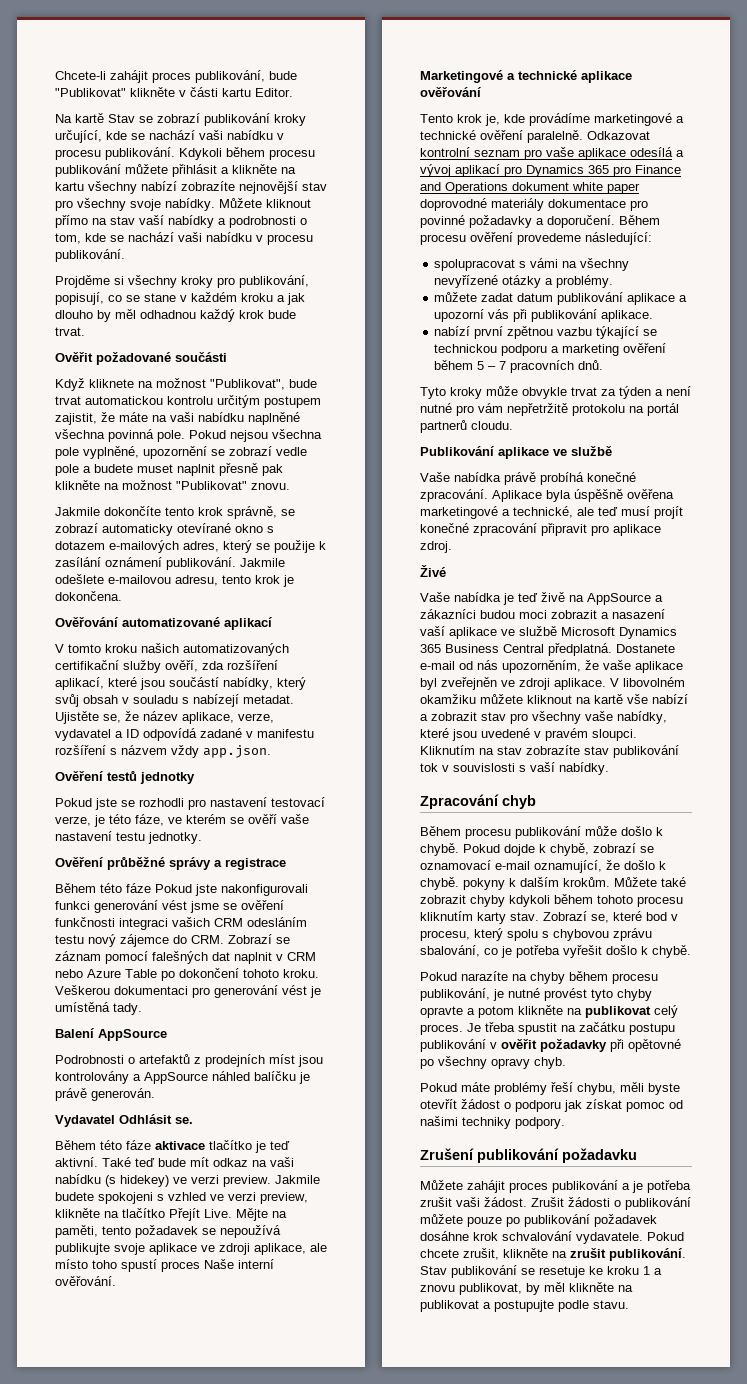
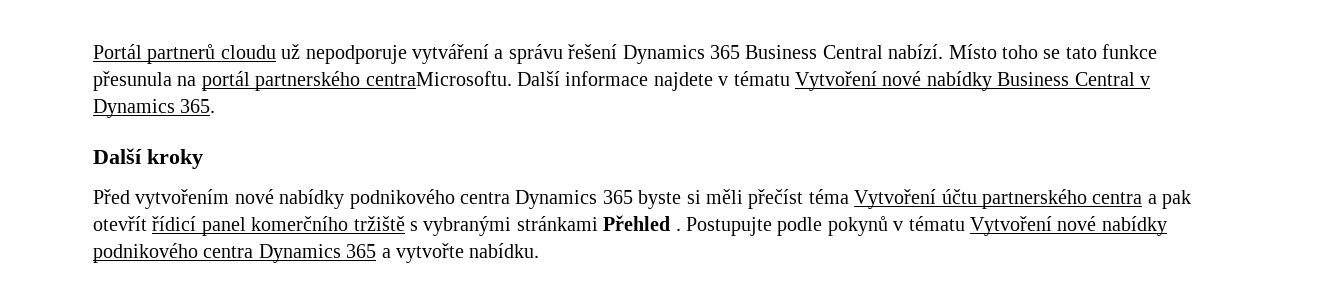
[55,70,297,83] [55,87,293,97] [55,113,306,126] [55,130,284,143] [55,147,315,160] [55,164,296,177] [55,181,327,194] [55,198,311,211] [55,215,307,228] [55,232,313,245] [55,249,125,262] [55,275,309,288] [55,292,305,305] [55,309,296,322] [55,327,85,336] [55,352,227,365] [55,378,317,391] [55,395,321,408] [55,412,300,425] [55,429,322,442] [55,446,307,459] [55,463,283,476] [55,480,290,490] [55,506,295,519] [55,523,274,536] [55,540,326,553] [55,557,285,570] [55,574,294,587] [55,591,122,601] [55,617,272,630] [55,643,289,656] [55,660,278,673] [55,677,306,690] [55,694,294,707] [55,711,274,724] [55,728,314,741] [55,745,271,758] [55,770,195,784] [55,797,325,810] [55,814,309,827] [55,831,202,844] [55,856,286,870] [55,883,308,896] [55,900,284,913] [55,917,307,930] [55,934,290,947] [55,951,316,964] [55,968,319,981] [55,985,321,998] [55,1002,142,1015] [55,1028,167,1041] [55,1054,323,1067] [55,1071,310,1084] [55,1088,155,1101] [55,1114,193,1127] [55,1140,290,1153] [55,1157,294,1167] [55,1174,320,1187] [55,1192,308,1204] [55,1208,287,1221] [55,1225,281,1238] [55,1243,327,1255] [55,1259,274,1272] [55,1276,116,1286] [420,70,632,83] [420,87,481,97] [420,113,684,126] [420,130,650,143] [420,147,684,160] [420,164,681,177] [420,182,640,194] [420,198,648,211] [420,215,660,228] [420,232,652,245] [434,258,630,271] [434,275,614,288] [434,292,688,305] [434,309,654,322] [434,326,658,339] [434,343,667,356] [434,360,604,373] [420,386,691,399] [420,403,679,416] [420,420,513,433] [420,446,612,459] [420,472,636,485] [420,489,674,502] [420,506,683,519] [420,523,661,536] [420,541,452,553] [420,565,446,577] [420,592,663,605] [420,609,665,619] [420,626,677,639] [420,643,675,656] [420,660,683,673] [420,677,685,690] [420,694,688,704] [420,711,667,724] [420,728,637,741] [420,745,679,758] [420,762,609,775] [420,794,536,809] [420,826,663,839] [420,843,654,856] [420,860,666,873] [420,877,686,890] [420,894,683,907] [420,911,678,924] [420,928,652,941] [420,945,691,958] [420,971,658,984] [420,988,652,1001] [420,1005,678,1018] [420,1022,675,1035] [420,1039,681,1052] [420,1056,566,1069] [420,1082,680,1095] [420,1099,683,1112] [420,1116,565,1129] [420,1148,637,1163] [420,1180,691,1193] [420,1197,691,1210] [420,1214,657,1227] [420,1231,684,1244] [420,1248,686,1261] [420,1265,662,1278] [420,1282,633,1295] [420,1300,629,1312] Chcete-li zahájit proces publikování, bude "Publikovat" klikněte v části kartu Editor. // Na kartě Stav se zobrazí publikování kroky určující, kde se nachází vaši nabídku v procesu publikování. Kdykoli během procesu publikování můžete přihlásit a klikněte na kartu všechny nabízí zobrazíte nejnovější stav pro všechny svoje nabídky. Můžete kliknout přímo na stav vaší nabídky a podrobnosti o tom, kde se nachází vaši nabídku v procesu publikování. // Projděme si všechny kroky pro publikování, popisují, co se stane v každém kroku a jak dlouho by měl odhadnou každý krok bude trvat. // Ověřit požadované součásti // Když kliknete na možnost "Publikovat", bude trvat automatickou kontrolu určitým postupem zajistit, že máte na vaši nabídku naplněné všechna povinná pole. Pokud nejsou všechna pole vyplněné, upozornění se zobrazí vedle pole a budete muset naplnit přesně pak klikněte na možnost "Publikovat" znovu. // Jakmile dokončíte tento krok správně, se zobrazí automaticky otevírané okno s dotazem e-mailových adres, který se použije k zasílání oznámení publikování. Jakmile odešlete e-mailovou adresu, tento krok je dokončena. // Ověřování automatizované aplikací // V tomto kroku našich automatizovaných certifikační služby ověří, zda rozšíření aplikací, které jsou součástí nabídky, který svůj obsah v souladu s nabízejí metadat. Ujistěte se, že název aplikace, verze, vydavatel a ID odpovídá zadané v manifestu rozšíření s názvem vždy app.json. // Ověření testů jednotky // Pokud jste se rozhodli pro nastavení testovací verze, je této fáze, ve kterém se ověří vaše nastavení testu jednotky. // Ověření průběžné správy a registrace // Během této fáze Pokud jste nakonfigurovali funkci generování vést jsme se ověření funkčnosti integraci vašich CRM odesláním testu nový zájemce do CRM. Zobrazí se záznam pomocí falešných dat naplnit v CRM nebo Azure Table po dokončení tohoto kroku. Veškerou dokumentaci pro generování vést je umístěná tady. // Balení AppSource // Podrobnosti o artefaktů z prodejních míst jsou kontrolovány a AppSource náhled balíčku je právě generován. // Vydavatel Odhlásit se. // Během této fáze aktivace tlačítko je teď aktivní. Také teď bude mít odkaz na vaši nabídku (s hidekey) ve verzi preview. Jakmile budete spokojeni s vzhled ve verzi preview, klikněte na tlačítko Přejít Live. Mějte na paměti, tento požadavek se nepoužívá publikujte svoje aplikace ve zdroji aplikace, ale místo toho spustí proces Naše interní ověřování. // Marketingové a technické aplikace ověřování // Tento krok je, kde provádíme marketingové a technické ověření paralelně. Odkazovat kontrolní seznam pro vaše aplikace odesílá a vývoj aplikací pro Dynamics 365 pro Finance and Operations dokument white paper doprovodné materiály dokumentace pro povinné požadavky a doporučení. Během procesu ověření provedeme následující: // spolupracovat s vámi na všechny nevyřízené otázky a problémy. // můžete zadat datum publikování aplikace a upozorní vás při publikování aplikace. // nabízí první zpětnou vazbu týkající se technickou podporu a marketing ověření během 5 – 7 pracovních dnů. // Tyto kroky může obvykle trvat za týden a není nutné pro vám nepřetržitě protokolu na portál partnerů cloudu. // Publikování aplikace ve službě // Vaše nabídka právě probíhá konečné zpracování. Aplikace byla úspěšně ověřena marketingové a technické, ale teď musí projít konečné zpracování připravit pro aplikace zdroj. // Živé // Vaše nabídka je teď živě na AppSource a zákazníci budou moci zobrazit a nasazení vaší aplikace ve službě Microsoft Dynamics 365 Business Central předplatná. Dostanete e-mail od nás upozorněním, že vaše aplikace byl zveřejněn ve zdroji aplikace. V libovolném okamžiku můžete kliknout na kartě vše nabízí a zobrazit stav pro všechny vaše nabídky, které jsou uvedené v pravém sloupci. Kliknutím na stav zobrazíte stav publikování tok v souvislosti s vaší nabídky. // Zpracování chyb // Během procesu publikování může došlo k chybě. Pokud dojde k chybě, zobrazí se oznamovací e-mail oznamující, že došlo k chybě. pokyny k dalším krokům. Můžete také zobrazit chyby kdykoli během tohoto procesu kliknutím karty stav. Zobrazí se, které bod v procesu, který spolu s chybovou zprávu sbalování, co je potřeba vyřešit došlo k chybě. // Pokud narazíte na chyby během procesu publikování, je nutné provést tyto chyby opravte a potom klikněte na publikovat celý proces. Je třeba spustit na začátku postupu publikování v ověřit požadavky při opětovné po všechny opravy chyb. // Pokud máte problémy řeší chybu, měli byste otevřít žádost o podporu jak získat pomoc od našimi techniky podpory. // Zrušení publikování požadavku // Můžete zahájit proces publikování a je potřeba zrušit vaši žádost. Zrušit žádosti o publikování můžete pouze po publikování požadavek dosáhne krok schvalování vydavatele. Pokud chcete zrušit, klikněte na zrušit publikování. Stav publikování se resetuje ke kroku 1 a znovu publikovat, by měl klikněte na publikovat a postupujte podle stavu. -> [93,44,1158,64] [93,71,1150,91] [93,99,216,118] [93,148,203,169] [93,189,1192,209] [93,215,1167,236] [93,243,540,263] Portál partnerů cloudu už nepodporuje vytváření a správu řešení Dynamics 365 Business Central nabízí. Místo toho se tato funkce přesunula na portál partnerského centraMicrosoftu. Další informace najdete v tématu Vytvoření nové nabídky Business Central v Dynamics 365. // Další kroky // Před vytvořením nové nabídky podnikového centra Dynamics 365 byste si měli přečíst téma Vytvoření účtu partnerského centra a pak otevřít řídicí panel komerčního tržiště s vybranými stránkami Přehled . Postupujte podle pokynů v tématu Vytvoření nové nabídky podnikového centra Dynamics 365 a vytvořte nabídku.

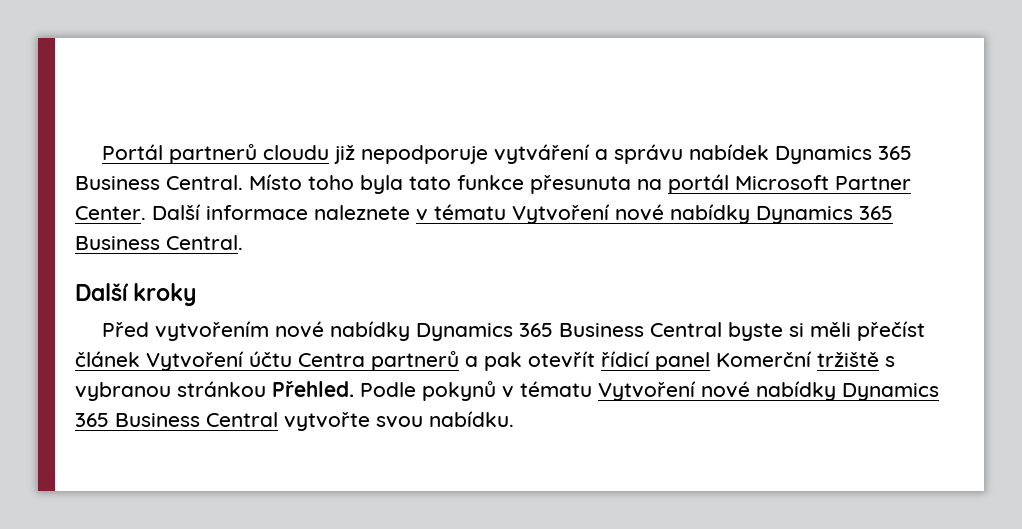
[281,44,301,59] už -> [334,145,356,164] již
[568,44,944,64] řešení Dynamics 365 Business Central nabízí. -> [689,144,913,164] [75,175,243,190] nabídek Dynamics 365 Business Central.
[1043,49,1061,59] se -> [360,175,403,194] byla
[93,71,172,91] přesunula -> [530,175,631,194] přesunuta
[255,71,512,91] partnerského centraMicrosoftu. -> [735,175,911,190] [75,206,146,220] Microsoft Partner Center.
[653,71,1150,91] [93,99,216,118] najdete v tématu Vytvoření nové nabídky Business Central v Dynamics 365. -> [314,204,893,224] [75,235,243,250] naleznete v tématu Vytvoření nové nabídky Dynamics 365 Business Central.
[349,189,633,209] podnikového centra Dynamics 365 -> [416,322,723,341] Dynamics 365 Business Central
[808,189,849,204] téma -> [75,351,140,367] článek
[981,189,1143,209] partnerského centra -> [298,351,459,371] Centra partnerů
[251,216,349,231] komerčního -> [716,351,812,367] Komerční
[423,215,823,236] vybranými stránkami Přehled . Postupujte podle -> [75,381,416,401] vybranou stránkou Přehled. Podle
[93,243,464,263] podnikového centra Dynamics 365 a vytvořte -> [842,383,939,401] [75,412,423,431] Dynamics 365 Business Central vytvořte svou

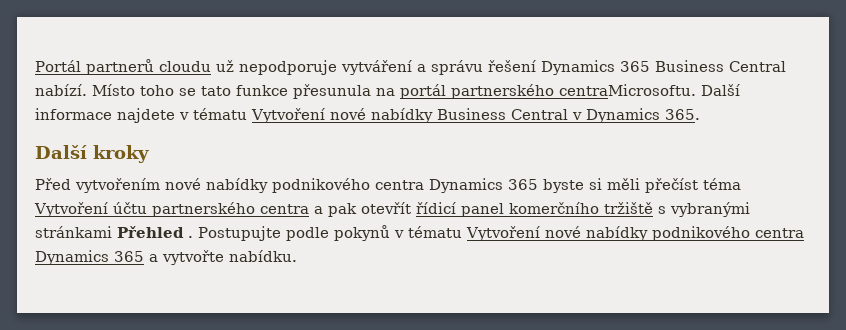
[334,145,356,164] již -> [216,60,234,72] už
[689,144,913,164] [75,175,243,190] nabídek Dynamics 365 Business Central. -> [488,60,786,75] [35,84,87,96] řešení Dynamics 365 Business Central nabízí.
[360,175,403,194] byla -> [179,88,196,96] se
[530,175,631,194] přesunuta -> [293,84,371,99] přesunula
[735,175,911,190] [75,206,146,220] Microsoft Partner Center. -> [451,84,696,99] partnerského centraMicrosoftu.
[314,204,893,224] [75,235,243,250] naleznete v tématu Vytvoření nové nabídky Dynamics 365 Business Central. -> [117,108,700,123] najdete v tématu Vytvoření nové nabídky Business Central v Dynamics 365.
[416,322,723,341] Dynamics 365 Business Central -> [272,178,538,193] podnikového centra Dynamics 365
[75,351,140,367] článek -> [703,178,741,190] téma
[298,351,459,371] Centra partnerů -> [152,202,309,217] partnerského centra
[716,351,812,367] Komerční -> [509,202,599,214] komerčního
[75,381,416,401] vybranou stránkou Přehled. Podle -> [670,202,750,217] [35,226,329,241] vybranými stránkami Přehled . Postupujte podle
[842,383,939,401] [75,412,423,431] Dynamics 365 Business Central vytvořte svou -> [652,226,804,241] [35,250,224,265] podnikového centra Dynamics 365 a vytvořte

